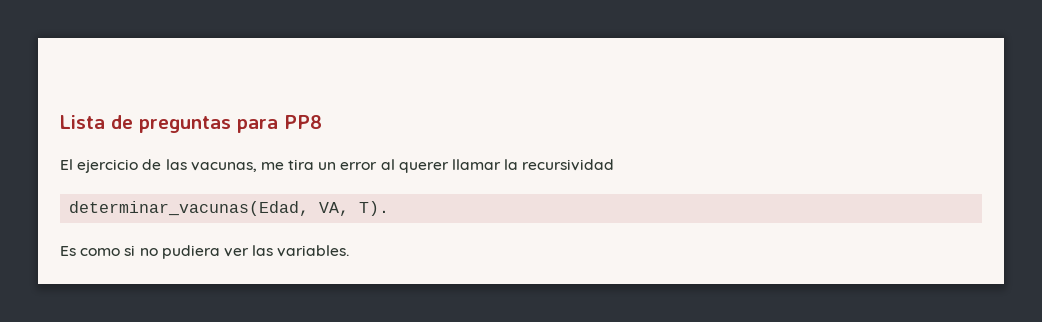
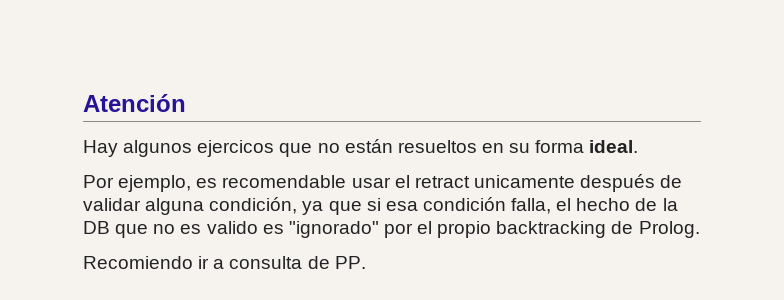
[60,115,322,133] [60,159,615,173] [69,201,390,216] [60,245,350,259] Lista de preguntas para PP8 // El ejercicio de las vacunas, me tira un error al querer llamar la recursividad // determinar_vacunas(Edad, VA, T). // Es como si no pudiera ver las variables. -> [83,94,186,112] [83,139,639,157] [83,174,683,192] [83,197,678,215] [83,221,700,238] [83,256,366,269] Atención // Hay algunos ejercicos que no están resueltos en su forma ideal. // Por ejemplo, es recomendable usar el retract unicamente después de validar alguna condición, ya que si esa condición falla, el hecho de la DB que no es valido es "ignorado" por el propio backtracking de Prolog. // Recomiendo ir a consulta de PP.

